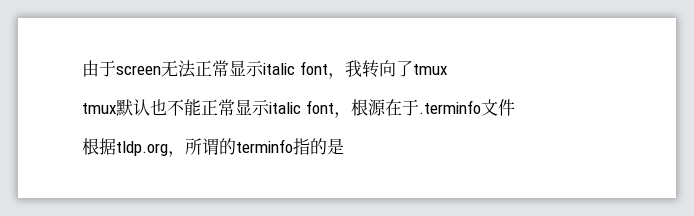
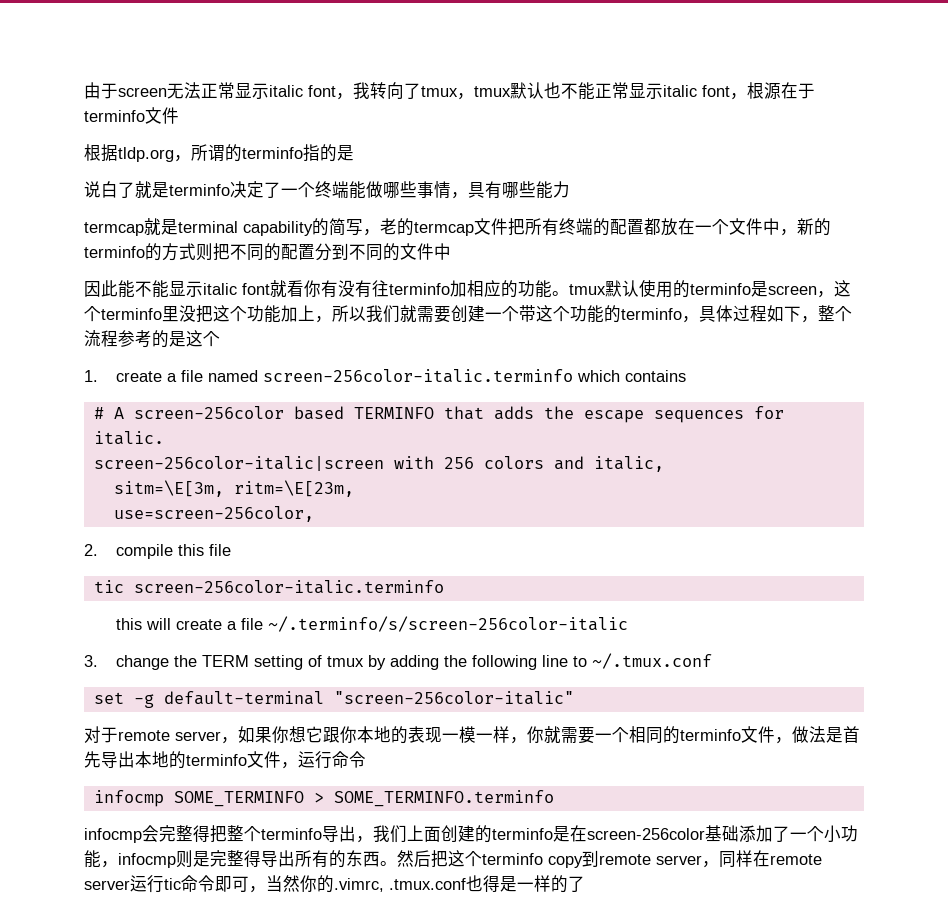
(447, 69) // -> [457,93,474,100] ，
[418,100,481,114] .terminfo -> [84,110,145,122] terminfo
(344, 146) none -> [84,181,570,199] [84,218,831,236] [84,243,451,261] [84,280,851,298] [84,305,852,323] [84,330,220,348] [84,369,687,383] [93,406,784,423] [93,431,164,445] [93,456,664,472] [113,480,354,497] [113,506,314,522] [84,544,232,559] [93,580,444,594] [116,616,629,632] [84,653,713,670] [93,691,574,708] [84,726,860,744] [84,751,366,769] [93,790,554,807] [84,825,858,843] [84,850,822,868] [84,875,585,893] // 说白了就是terminfo决定了一个终端能做哪些事情，具有哪些能力 // termcap就是terminal capability的简写，老的termcap文件把所有终端的配置都放在一个文件中，新的terminfo的方式则把不同的配置分到不同的文件中 // 因此能不能显示italic font就看你有没有往terminfo加相应的功能。tmux默认使用的terminfo是screen，这个terminfo里没把这个功能加上，所以我们就需要创建一个带这个功能的terminfo，具体过程如下，整个流程参考的是这个 // 1. create a file named screen-256color-italic.terminfo which contains // # A screen-256color based TERMINFO that adds the escape sequences for italic. // screen-256color-italic|screen with 256 colors and italic, // sitm=\E[3m, ritm=\E[23m, // use=screen-256color, // 2. compile this file // tic screen-256color-italic.terminfo // this will create a file ~/.terminfo/s/screen-256color-italic // 3. change the TERM setting of tmux by adding the following line to ~/.tmux.conf // set -g default-terminal "screen-256color-italic" // 对于remote server，如果你想它跟你本地的表现一模一样，你就需要一个相同的terminfo文件，做法是首先导出本地的terminfo文件，运行命令 // infocmp SOME_TERMINFO > SOME_TERMINFO.terminfo // infocmp会完整得把整个terminfo导出，我们上面创建的terminfo是在screen-256color基础添加了一个小功能，infocmp则是完整得导出所有的东西。然后把这个terminfo copy到remote server，同样在remote server运行tic命令即可，当然你的.vimrc, .tmux.conf也得是一样的了

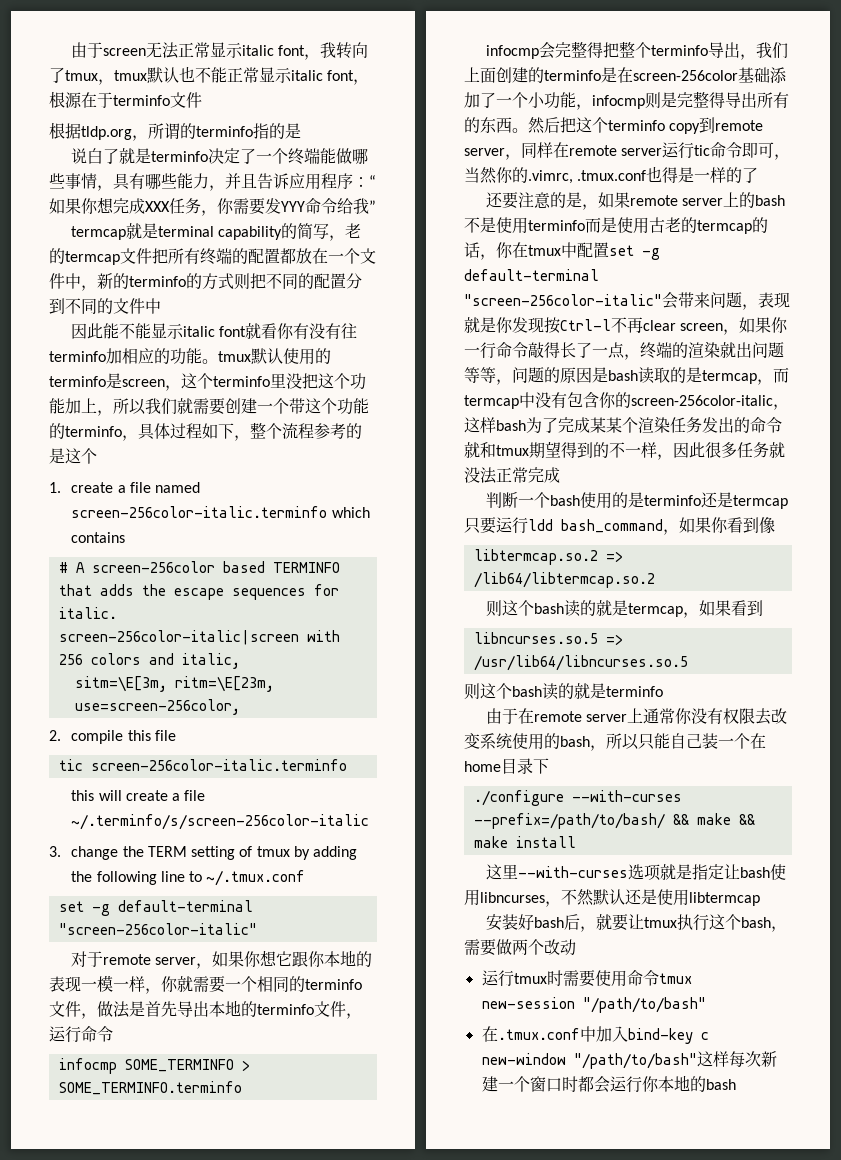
(570, 189) none -> [209,173,376,191] [49,197,376,216] ，并且告诉应用程序：“如果你想完成XXX任务，你需要发YYY命令给我”
(585, 884) none -> [485,192,786,210] [464,217,768,234] [464,242,660,260] [464,269,599,281] [464,292,790,310] [464,317,789,335] [464,342,784,360] [464,367,789,385] [464,392,789,410] [464,417,782,433] [464,441,785,460] [464,467,560,484] [485,492,788,509] [464,517,775,535] [473,549,623,565] [473,572,655,588] [485,600,763,618] [473,632,623,645] [473,655,688,671] [464,683,663,700] [485,708,788,725] [464,733,766,751] [464,758,549,774] [473,790,682,806] [473,813,755,829] [473,836,576,848] [485,864,786,881] [464,889,760,907] [485,914,787,932] [464,939,576,956] [481,970,692,987] [481,997,706,1013] [481,1026,709,1044] [481,1051,777,1069] [481,1075,736,1093] // 还要注意的是，如果remote server上的bash不是使用terminfo而是使用古老的termcap的话，你在tmux中配置set -g default-terminal "screen-256color-italic"会带来问题，表现就是你发现按Ctrl-l不再clear screen，如果你一行命令敲得长了一点，终端的渲染就出问题等等，问题的原因是bash读取的是termcap，而termcap中没有包含你的screen-256color-italic，这样bash为了完成某某个渲染任务发出的命令就和tmux期望得到的不一样，因此很多任务就没法正常完成 // 判断一个bash使用的是terminfo还是termcap只要运行ldd bash_command，如果你看到像 // libtermcap.so.2 => /lib64/libtermcap.so.2 // 则这个bash读的就是termcap，如果看到 // libncurses.so.5 => /usr/lib64/libncurses.so.5 // 则这个bash读的就是terminfo // 由于在remote server上通常你没有权限去改变系统使用的bash，所以只能自己装一个在home目录下 // ./configure --with-curses --prefix=/path/to/bash/ && make && make install // 这里--with-curses选项就是指定让bash使用libncurses，不然默认还是使用libtermcap // 安装好bash后，就要让tmux执行这个bash，需要做两个改动 // 运行tmux时需要使用命令tmux new-session "/path/to/bash" // 在.tmux.conf中加入bind-key c new-window "/path/to/bash"这样每次新建一个窗口时都会运行你本地的bash

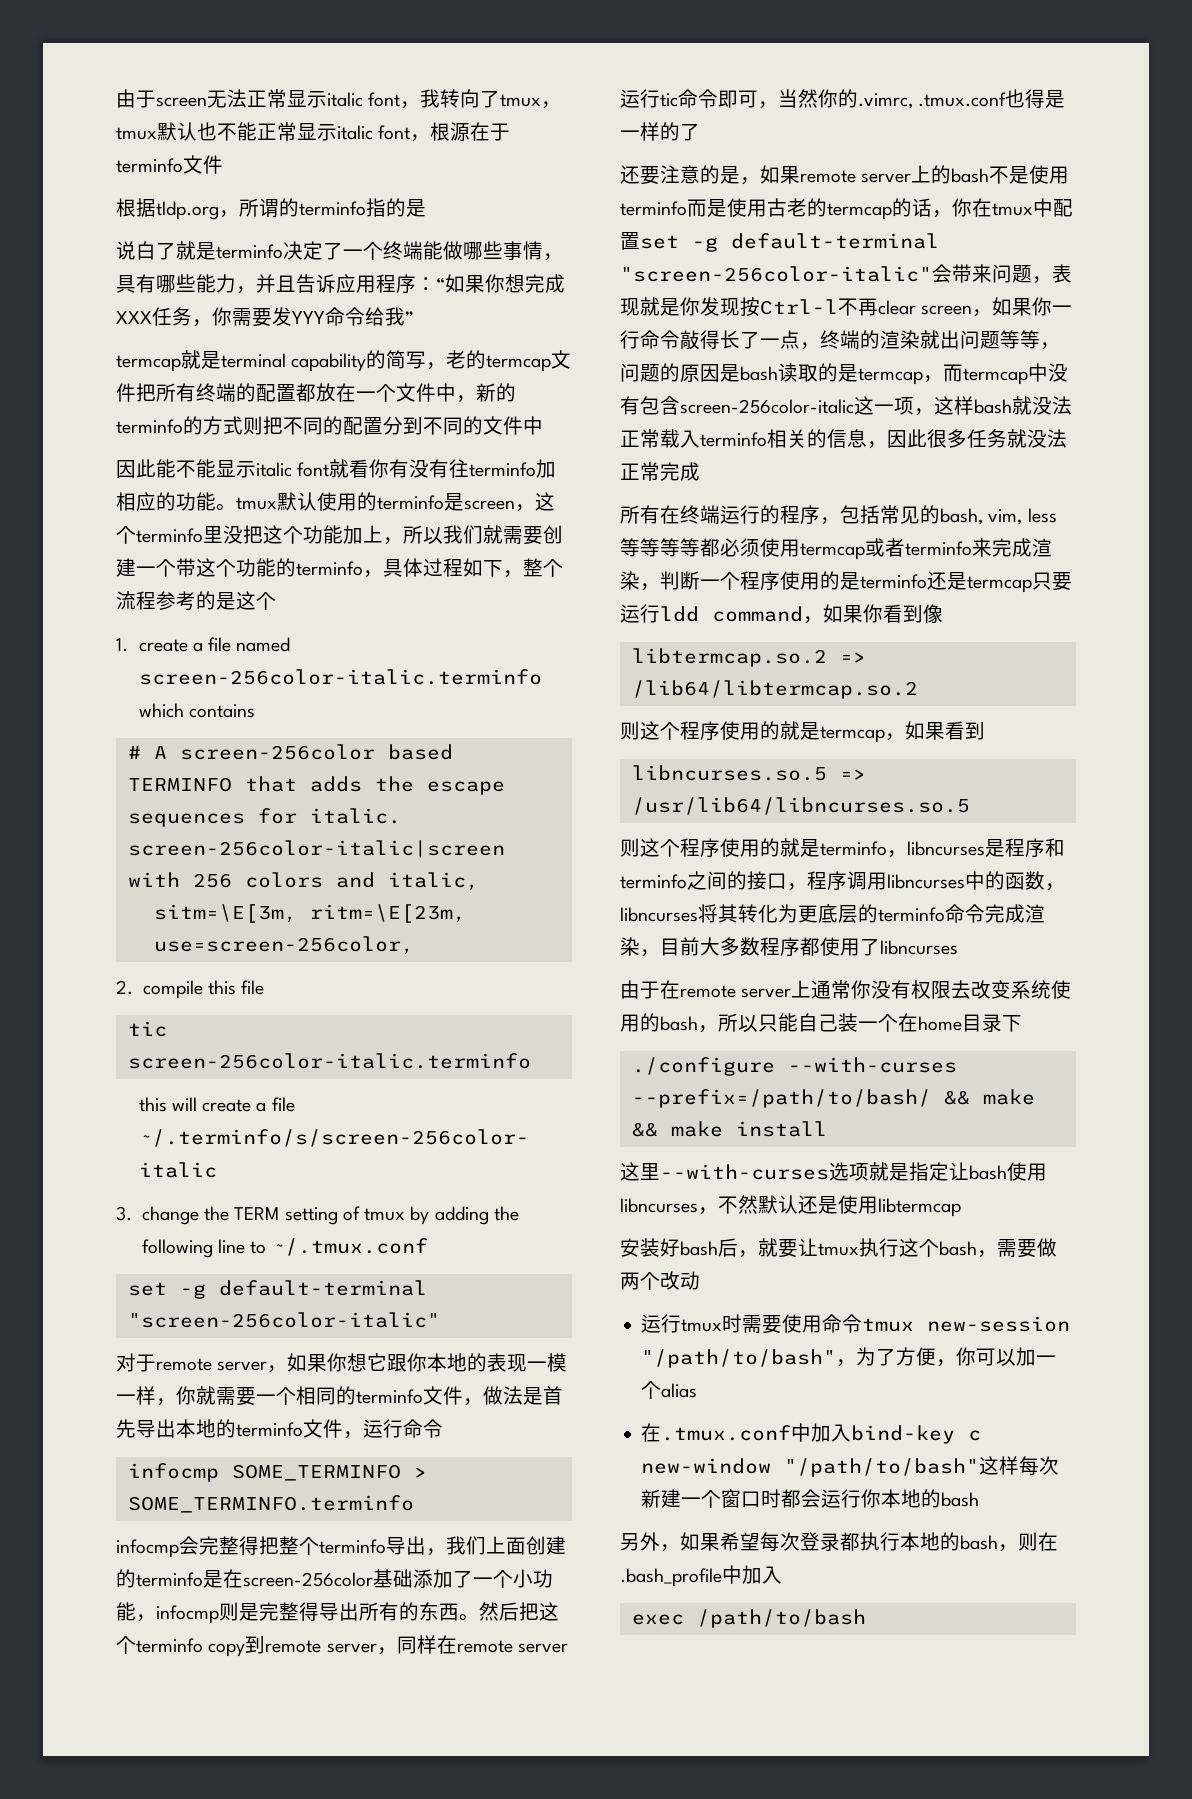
[599,392,789,410] [464,417,782,433] [464,441,657,458] 你的screen-256color-italic，这样bash为了完成某某个渲染任务发出的命令就和tmux期望得到的不一样 -> [680,396,1072,416] [620,429,867,448] screen-256color-italic这一项，这样bash就没法正常载入terminfo相关的信息
(560, 475) none -> [620,505,1057,525] [620,538,1052,560] [620,571,660,591] 所有在终端运行的程序，包括常见的bash, vim, less等等等等都必须使用termcap或者terminfo来完成渲染，
[549,495,580,506] bash -> [740,571,780,591] 程序
[561,519,663,533] bash_command -> [712,606,803,622] command
[533,600,580,617] bash读 -> [680,721,760,741] 程序使用
[512,683,558,700] bash读 -> [680,838,760,858] 程序使用
(663, 691) none -> [887,838,1065,858] [620,871,1065,891] [620,904,1045,923] [620,937,958,957] ，libncurses是程序和terminfo之间的接口，程序调用libncurses中的函数，libncurses将其转化为更底层的terminfo命令完成渲染，目前大多数程序都使用了libncurses
(706, 1005) none -> [836,1347,1057,1367] [641,1381,698,1399] ，为了方便，你可以加一个alias
(736, 1084) none -> [620,1532,1058,1552] [620,1565,782,1587] [631,1609,866,1628] // 另外，如果希望每次登录都执行本地的bash，则在.bash_profile中加入 // exec /path/to/bash

